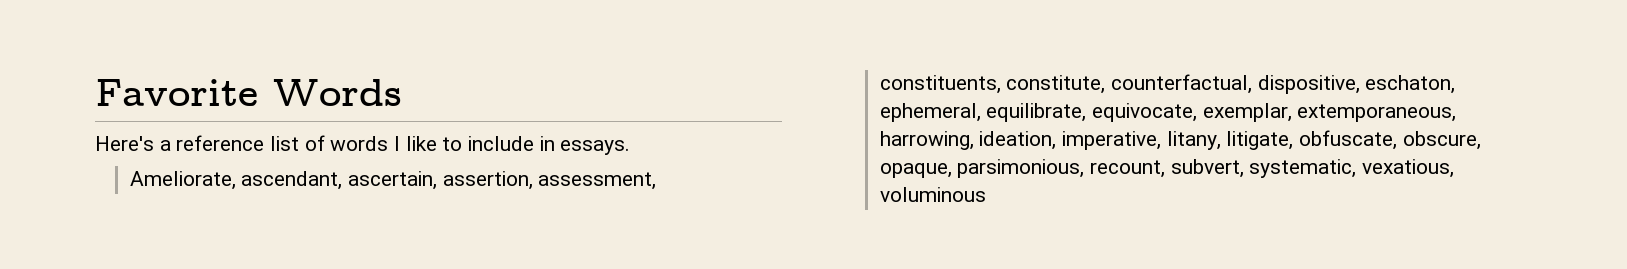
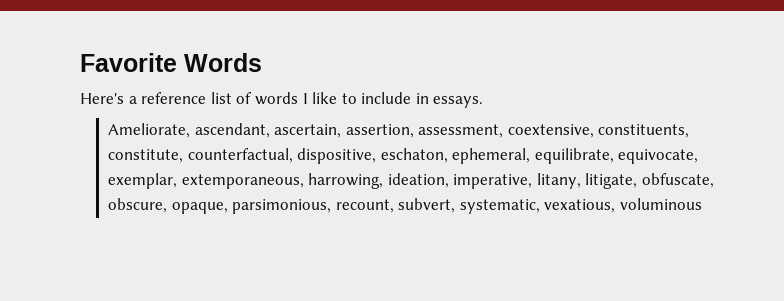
(657, 181) none -> [507,124,594,138] coextensive,

